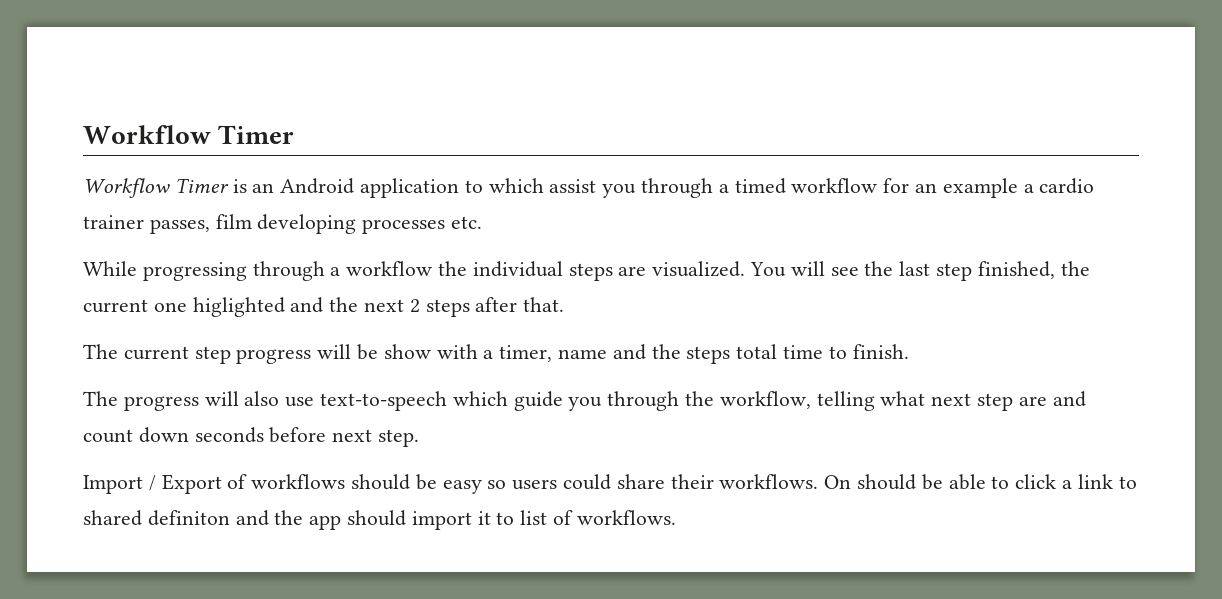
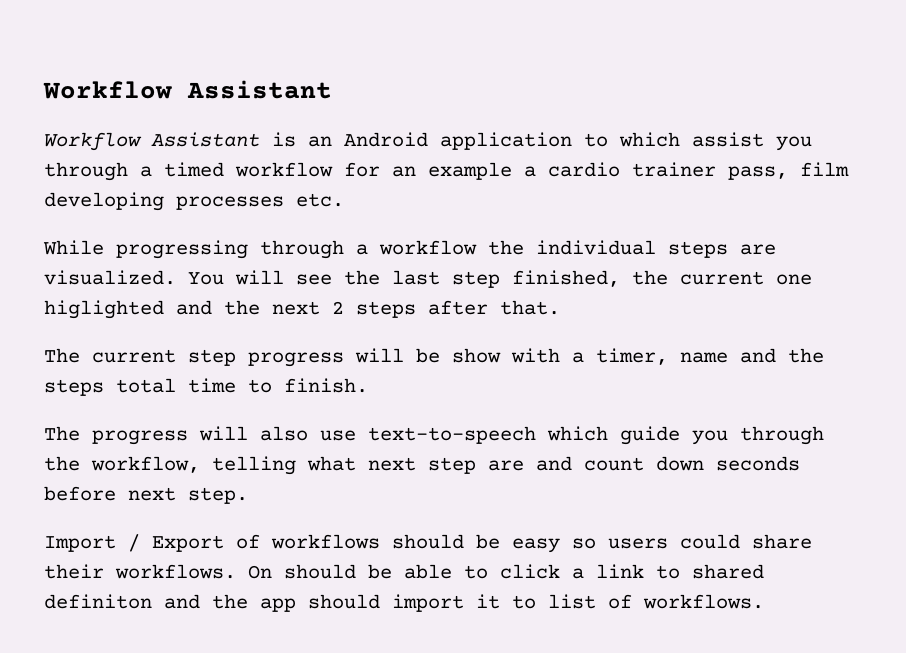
[83,125,295,144] [83,178,229,198] Workflow Timer // Workflow Timer -> [43,80,332,99] [44,132,260,151] Workflow Assistant // Workflow Assistant
[149,219,210,234] passes, -> [728,166,788,180] pass,

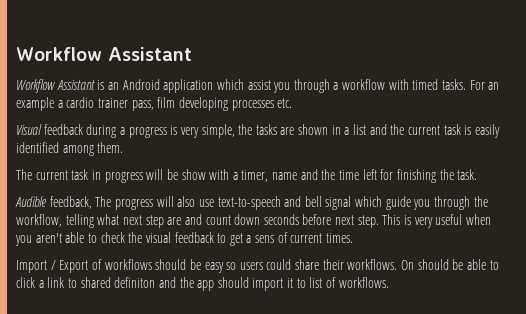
[584,133,608,147] to -> (214, 86) none
[164,162,380,177] timed workflow for -> [342,79,485,90] workflow with timed tasks. For
[43,240,776,259] [44,270,812,288] [44,300,560,319] While progressing through a workflow the individual steps are visualized. You will see the last step finished, the current one higlighted and the next 2 steps after that. -> [16,124,500,138] [16,142,124,156] Visual feedback during a progress is very simple, the tasks are shown in a list and the current task is easily identified among them.
[188,349,236,366] step -> [71,169,101,180] task in
[44,378,368,396] steps total time to finish. // -> [339,169,478,183] [15,196,92,209] time left for finishing the task. // Audible feedback,
(536, 435) none -> [284,196,352,210] and bell signal
(248, 495) none -> [382,214,491,228] [15,232,354,246] This is very useful when you aren't able to check the visual feedback to get a sens of current times.

